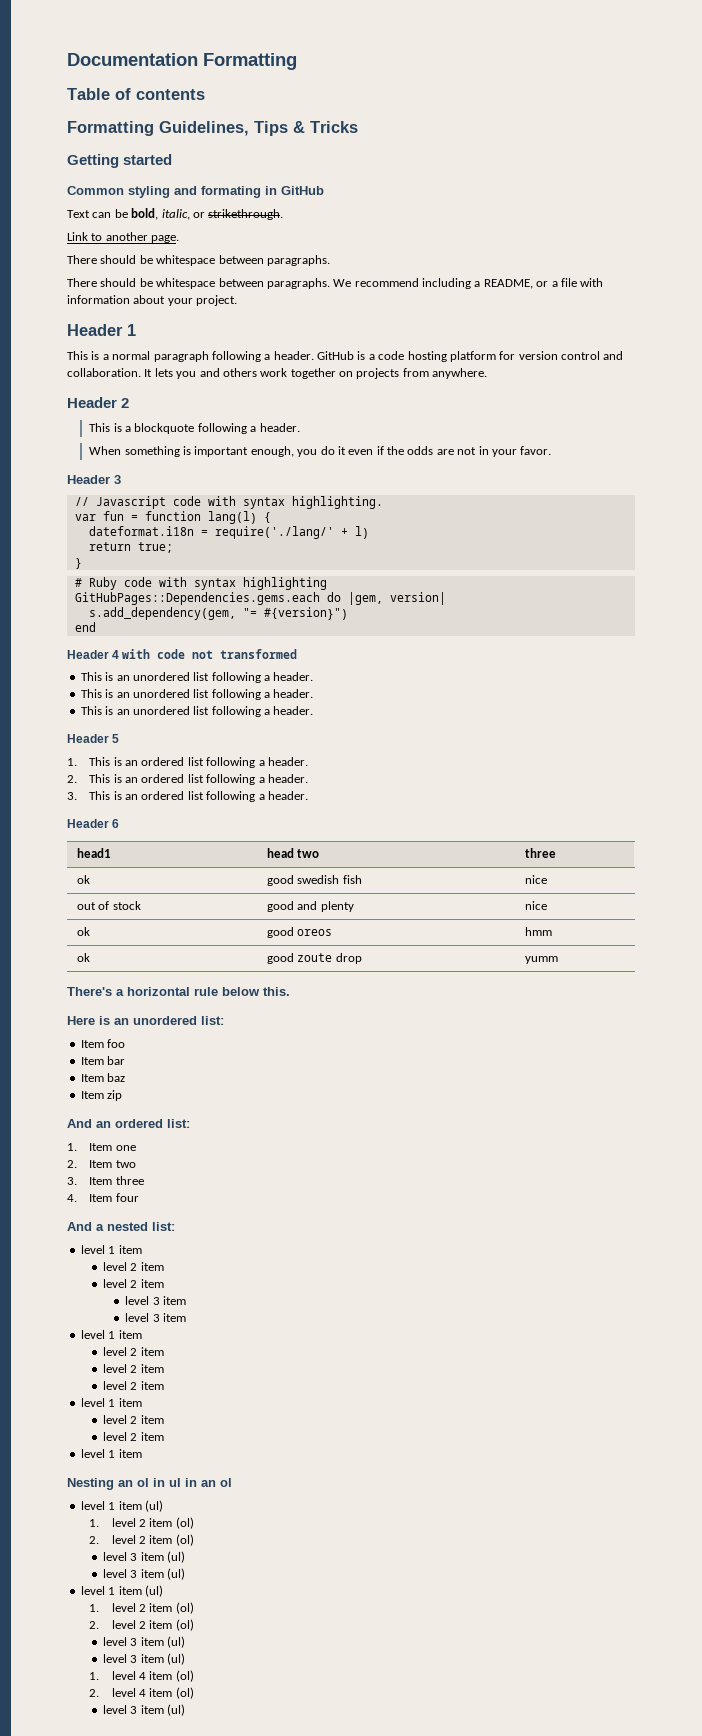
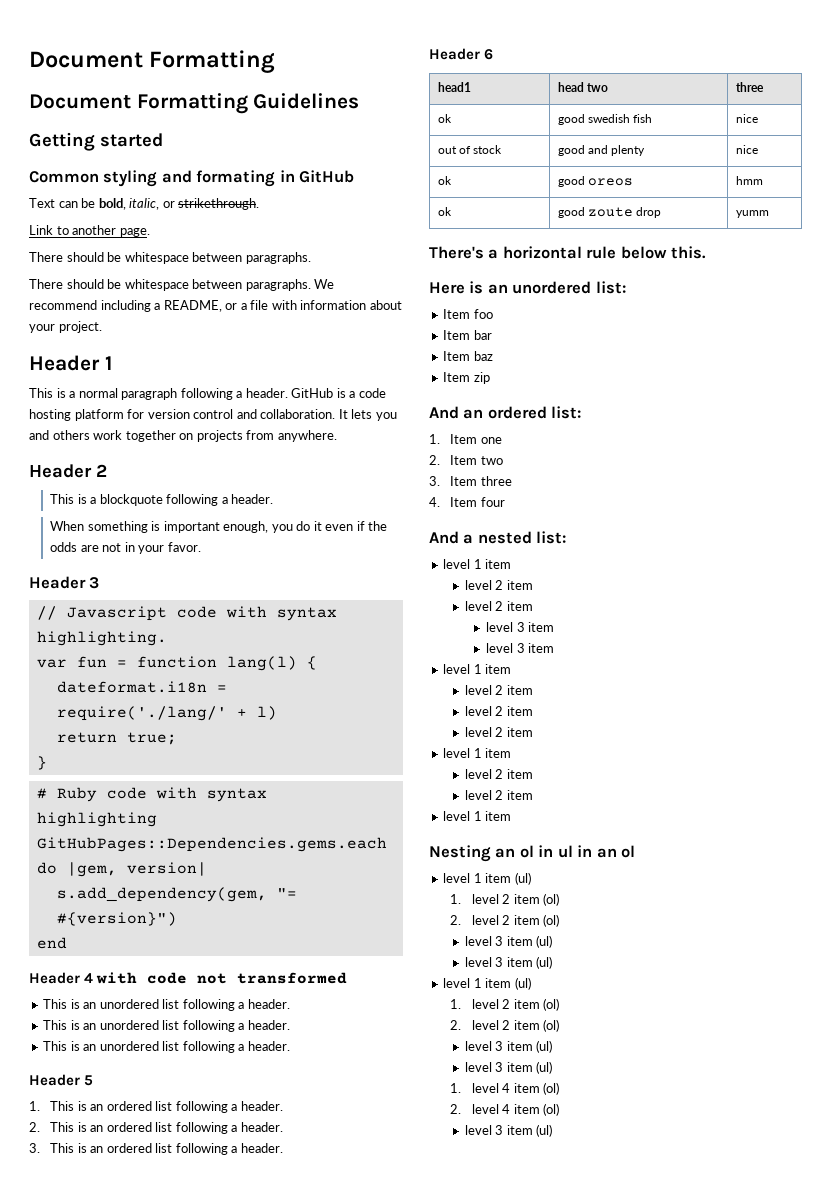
[67,53,198,66] Documentation -> [29,51,143,68] Document
[67,88,205,100] [67,121,358,136] Table of contents // Formatting Guidelines, Tips & Tricks -> [29,93,360,114] Document Formatting Guidelines

